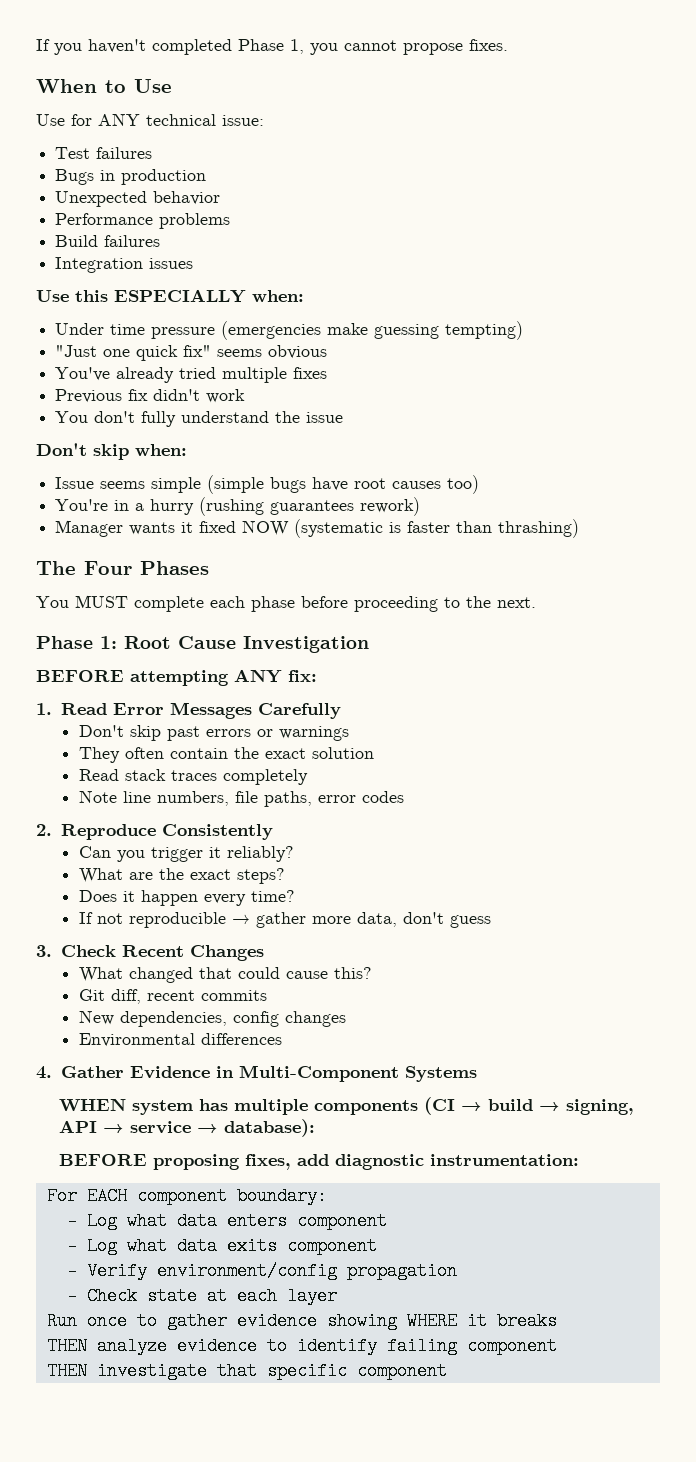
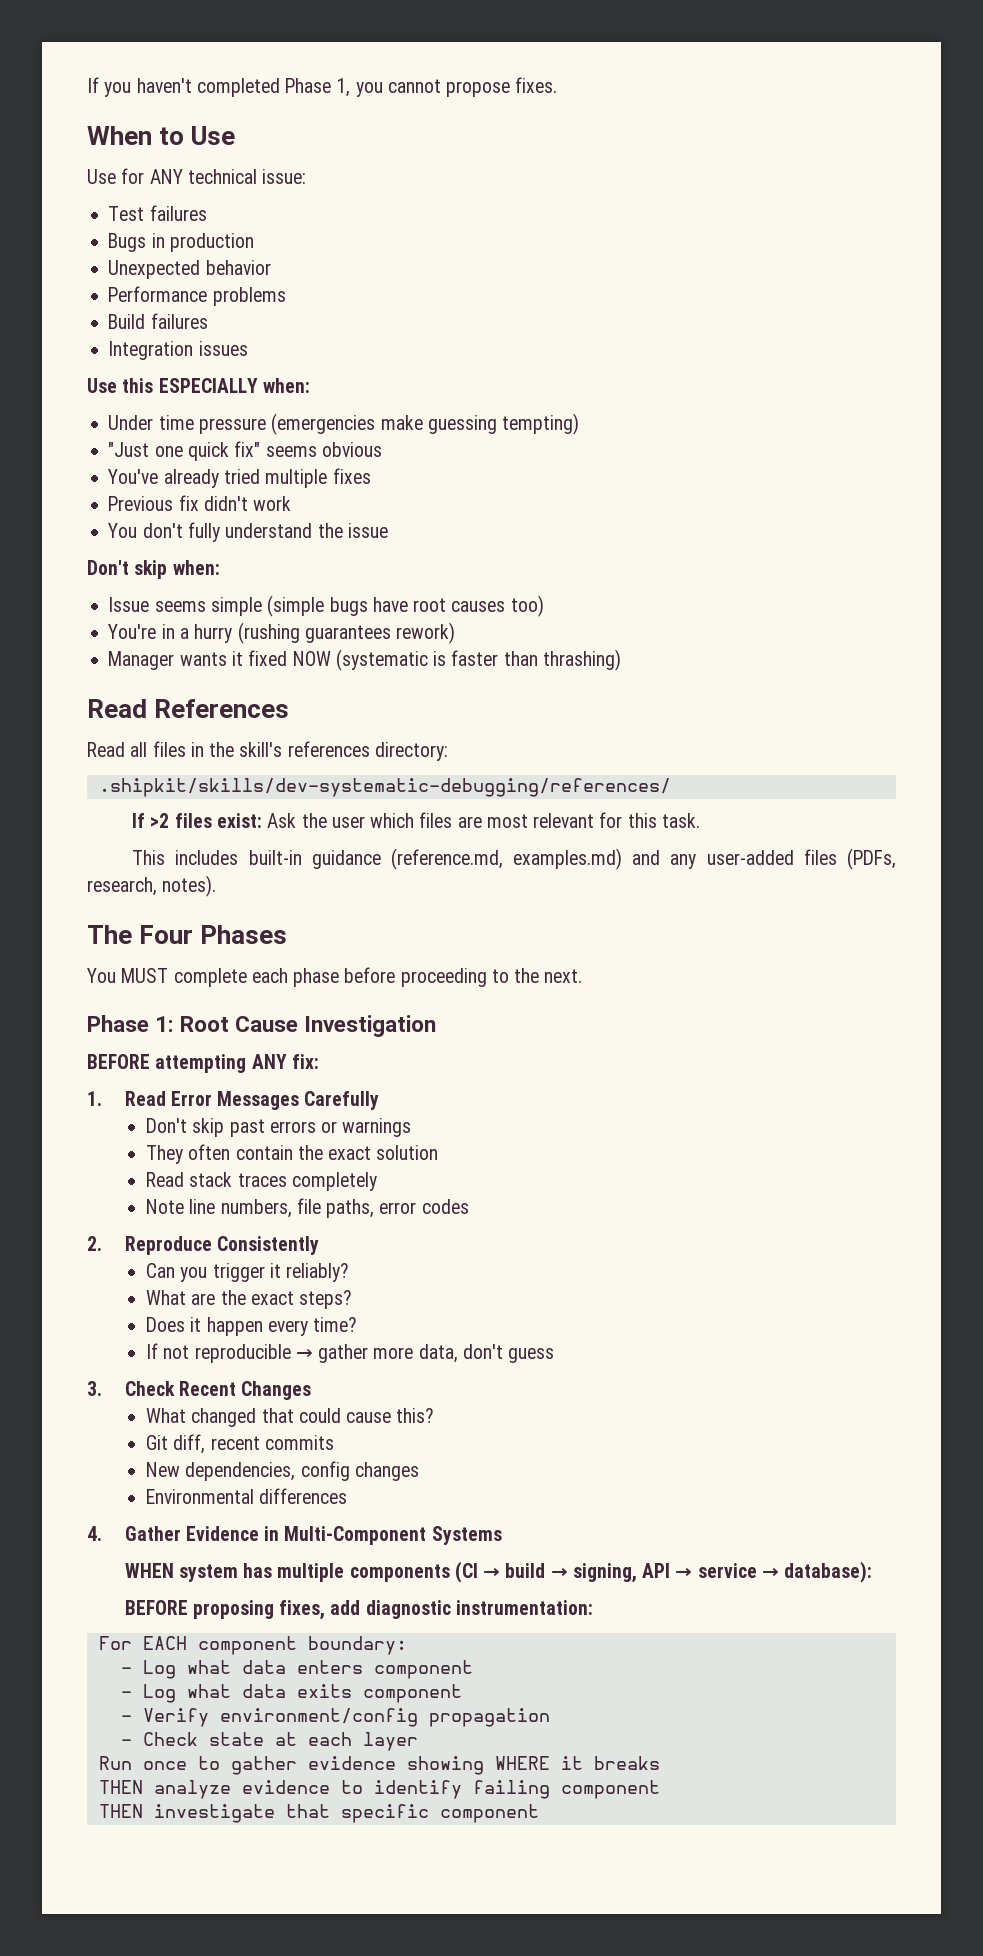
(580, 528) none -> [87,699,290,718] [87,741,448,761] [98,778,671,797] [132,812,700,828] [132,848,896,870] [87,875,217,897] // Read References // Read all files in the skill's references directory: // .shipkit/skills/dev-systematic-debugging/references/ // If >2 files exist: Ask the user which files are most relevant for this task. // This includes built-in guidance (reference.md, examples.md) and any user-added files (PDFs, research, notes).

